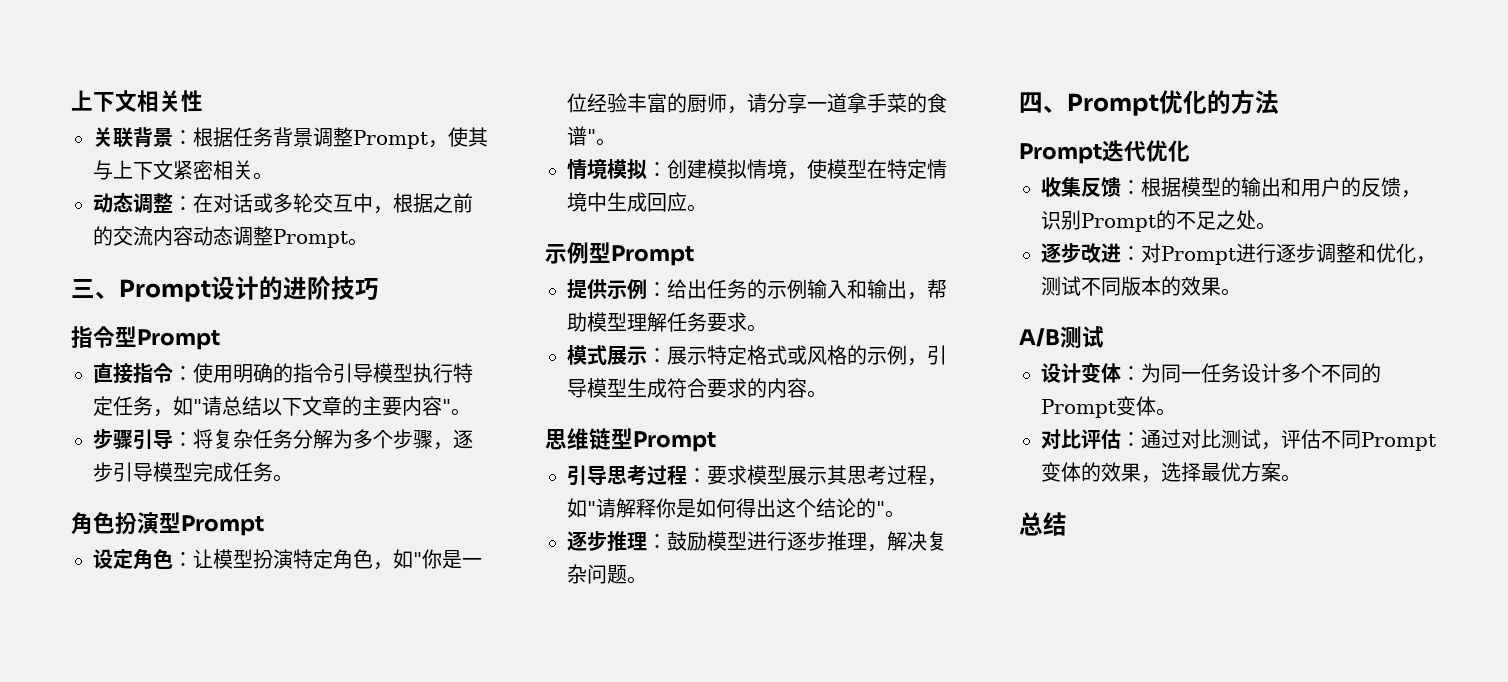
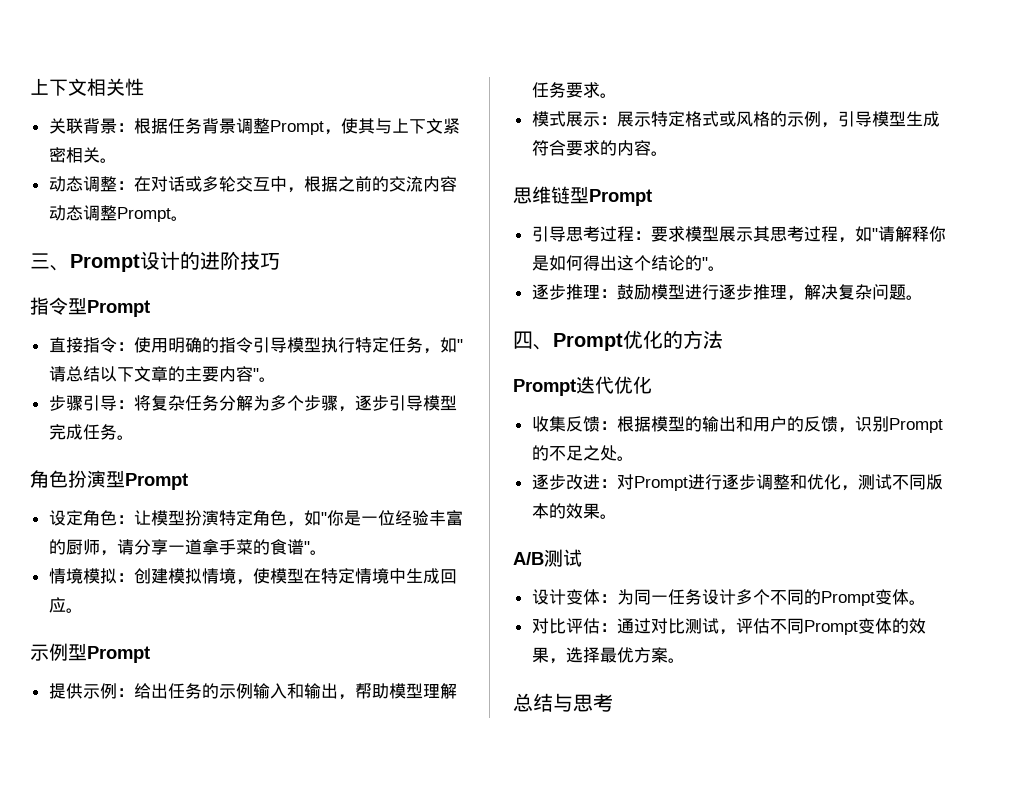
(1067, 524) none -> [553,693,613,712] 与思考

